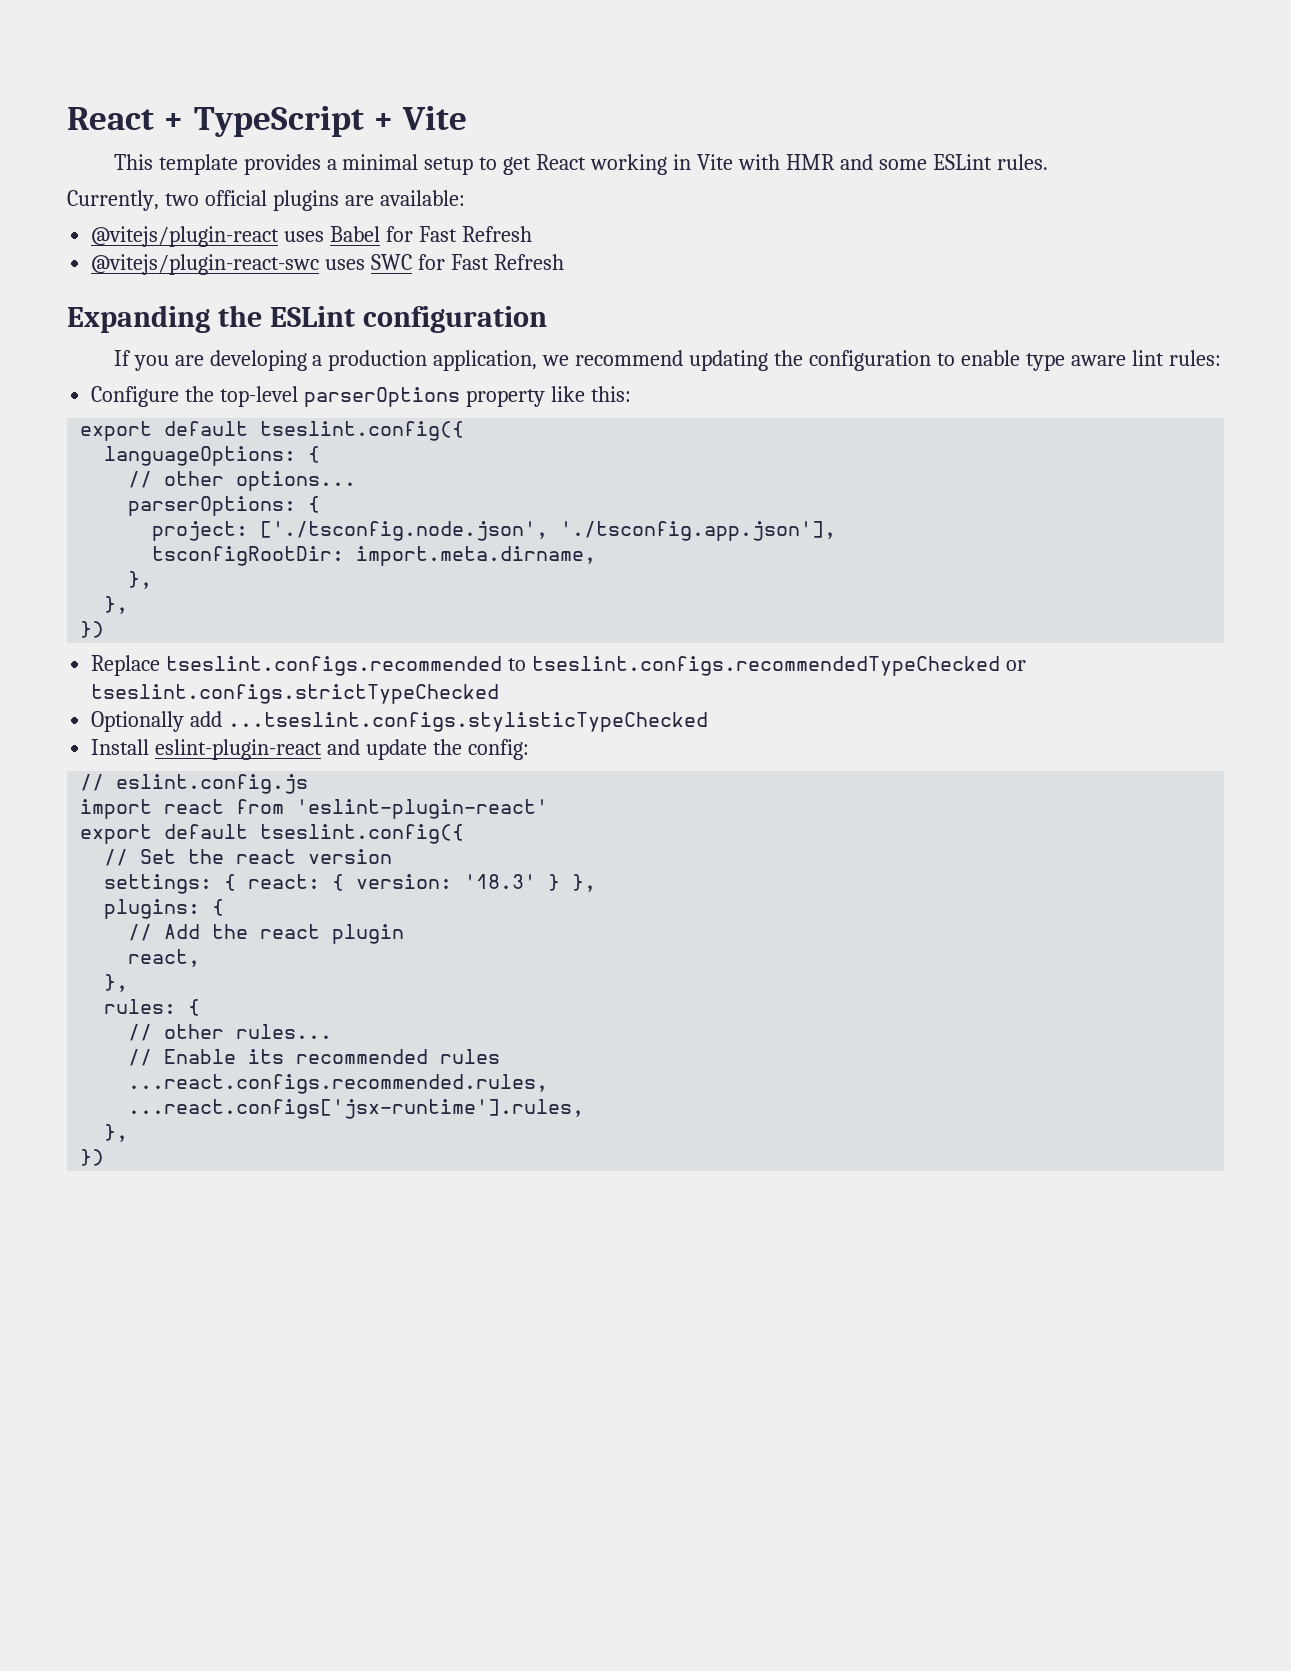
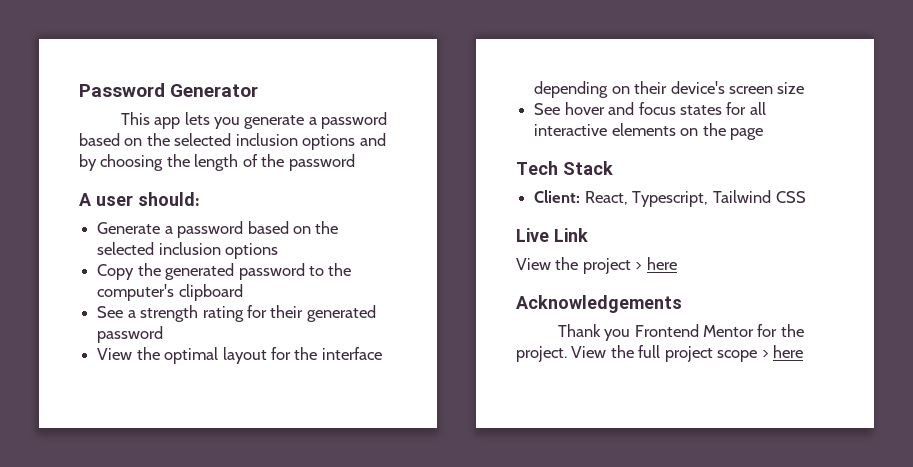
[67,106,468,137] [113,154,1048,175] [67,190,465,211] [91,226,532,247] [91,254,564,275] [67,305,547,333] [113,350,1221,371] [91,386,631,407] [80,421,465,441] [104,446,321,466] [128,471,357,491] [128,496,321,516] [152,521,837,541] [152,546,597,566] [128,571,153,589] [104,596,129,614] [80,621,105,638] [91,655,1026,676] [91,684,500,704] [91,711,709,732] [91,739,529,760] [80,774,309,794] [80,799,549,819] [80,824,465,844] [104,849,393,866] [104,874,597,894] [104,899,225,919] [128,924,405,944] [128,949,201,967] [104,974,129,992] [104,999,201,1016] [128,1024,333,1041] [128,1049,501,1066] [128,1074,549,1094] [128,1099,585,1119] [104,1124,129,1142] [80,1149,105,1166] React + TypeScript + Vite // This template provides a minimal setup to get React working in Vite with HMR and some ESLint rules. // Currently, two official plugins are available: // @vitejs/plugin-react uses Babel for Fast Refresh // @vitejs/plugin-react-swc uses SWC for Fast Refresh // Expanding the ESLint configuration // If you are developing a production application, we recommend updating the configuration to enable type aware lint rules: // Configure the top-level parserOptions property like this: // export default tseslint.config({ // languageOptions: { // // other options... // parserOptions: { // project: ['./tsconfig.node.json', './tsconfig.app.json'], // tsconfigRootDir: import.meta.dirname, // }, // }, // }) // Replace tseslint.configs.recommended to tseslint.configs.recommendedTypeChecked or tseslint.configs.strictTypeChecked // Optionally add ...tseslint.configs.stylisticTypeChecked // Install eslint-plugin-react and update the config: // // eslint.config.js // import react from 'eslint-plugin-react' // export default tseslint.config({ // // Set the react version // settings: { react: { version: '18.3' } }, // plugins: { // // Add the react plugin // react, // }, // rules: { // // other rules... // // Enable its recommended rules // ...react.configs.recommended.rules, // ...react.configs['jsx-runtime'].rules, // }, // }) -> [79,83,259,97] [120,112,388,129] [79,133,386,150] [79,154,355,171] [79,192,200,206] [97,221,339,238] [97,242,279,259] [97,263,352,280] [97,284,243,301] [97,305,376,322] [97,326,164,343] [97,347,382,364] [534,81,805,98] [534,102,766,115] [534,123,763,140] [516,161,613,175] [534,190,806,207] [516,228,588,242] [516,257,677,274] [516,295,682,313] [557,324,804,341] [516,345,804,362] Password Generator // This app lets you generate a password based on the selected inclusion options and by choosing the length of the password // A user should: // Generate a password based on the selected inclusion options // Copy the generated password to the computer's clipboard // See a strength rating for their generated password // View the optimal layout for the interface depending on their device's screen size // See hover and focus states for all interactive elements on the page // Tech Stack // Client: React, Typescript, Tailwind CSS // Live Link // View the project > here // Acknowledgements // Thank you Frontend Mentor for the project. View the full project scope > here

